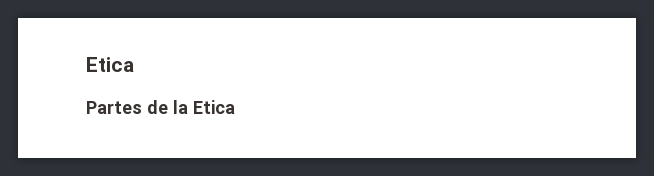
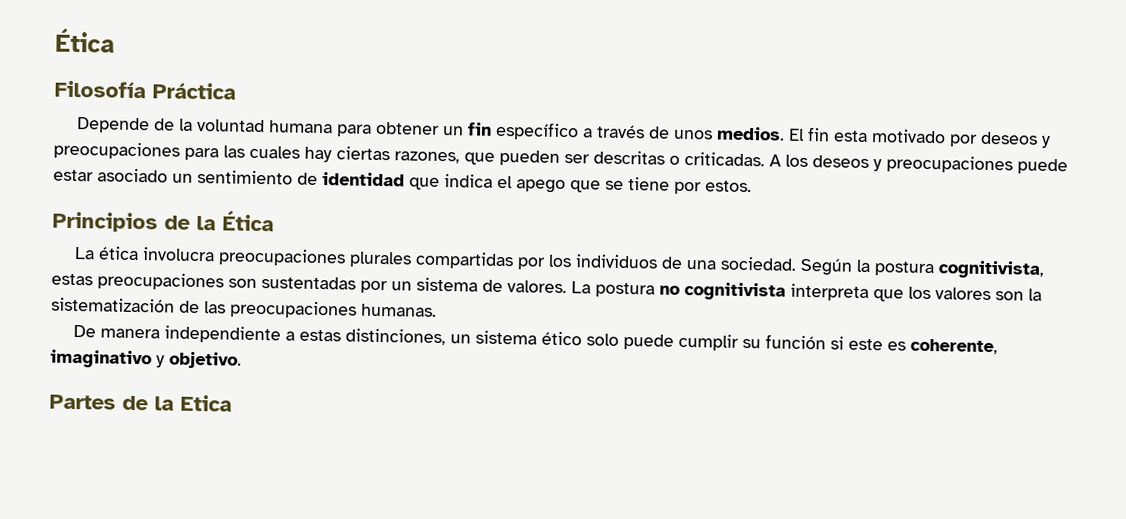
[86,57,134,72] Etica -> [55,28,115,53] [54,80,236,100] [77,117,1052,148] [53,141,1068,175] [53,168,752,195] [52,210,274,233] [74,246,1046,279] [51,272,1042,302] [51,297,437,319] [73,324,999,355] [50,349,242,369] Ética // Filosofía Práctica // Depende de la voluntad humana para obtener un fin específico a través de unos medios. El fin esta motivado por deseos y preocupaciones para las cuales hay ciertas razones, que pueden ser descritas o criticadas. A los deseos y preocupaciones puede estar asociado un sentimiento de identidad que indica el apego que se tiene por estos. // Principios de la Ética // La ética involucra preocupaciones plurales compartidas por los individuos de una sociedad. Según la postura cognitivista, estas preocupaciones son sustentadas por un sistema de valores. La postura no cognitivista interpreta que los valores son la sistematización de las preocupaciones humanas. // De manera independiente a estas distinciones, un sistema ético solo puede cumplir su función si este es coherente, imaginativo y objetivo.

